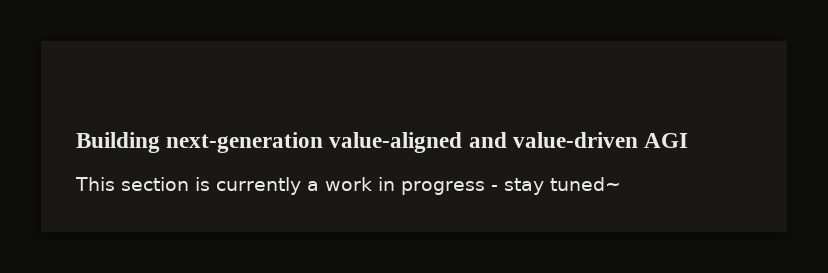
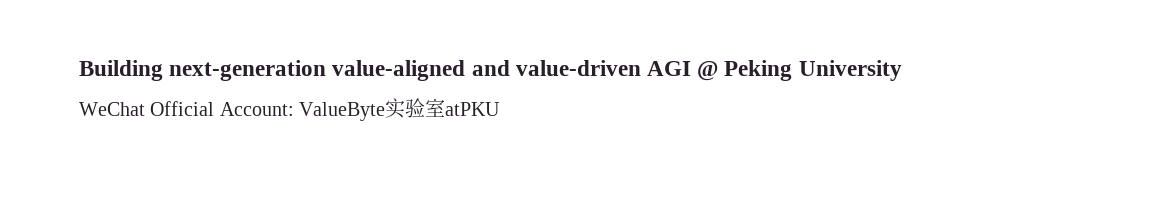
[75,177,621,195] // This section is currently a work in progress - stay tuned~ -> [697,60,902,81] [79,98,501,121] @ Peking University // WeChat Official Account: ValueByte实验室atPKU

